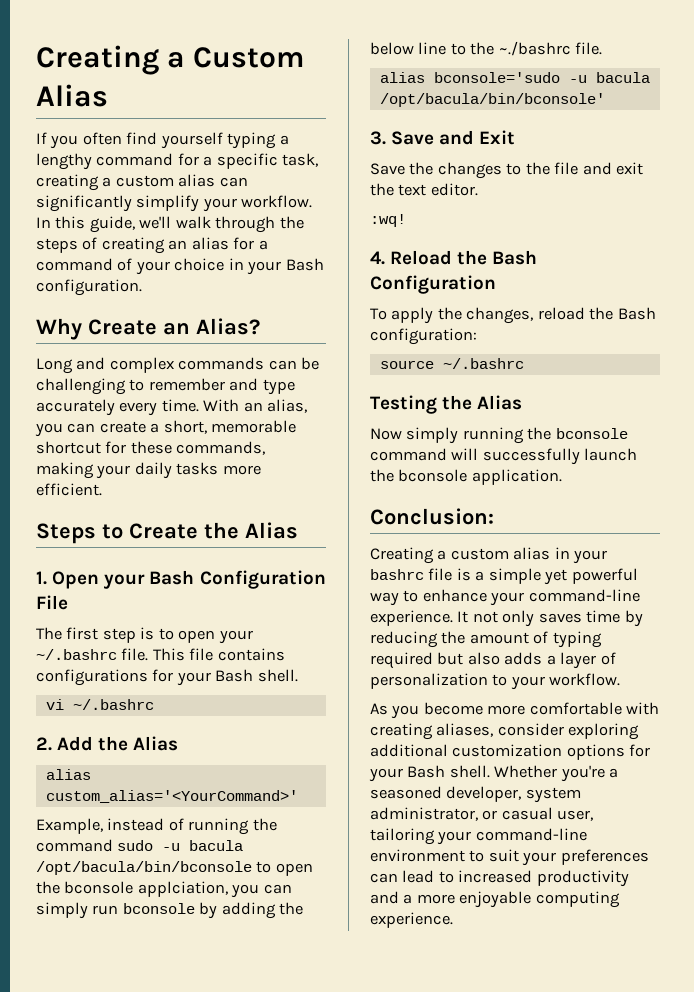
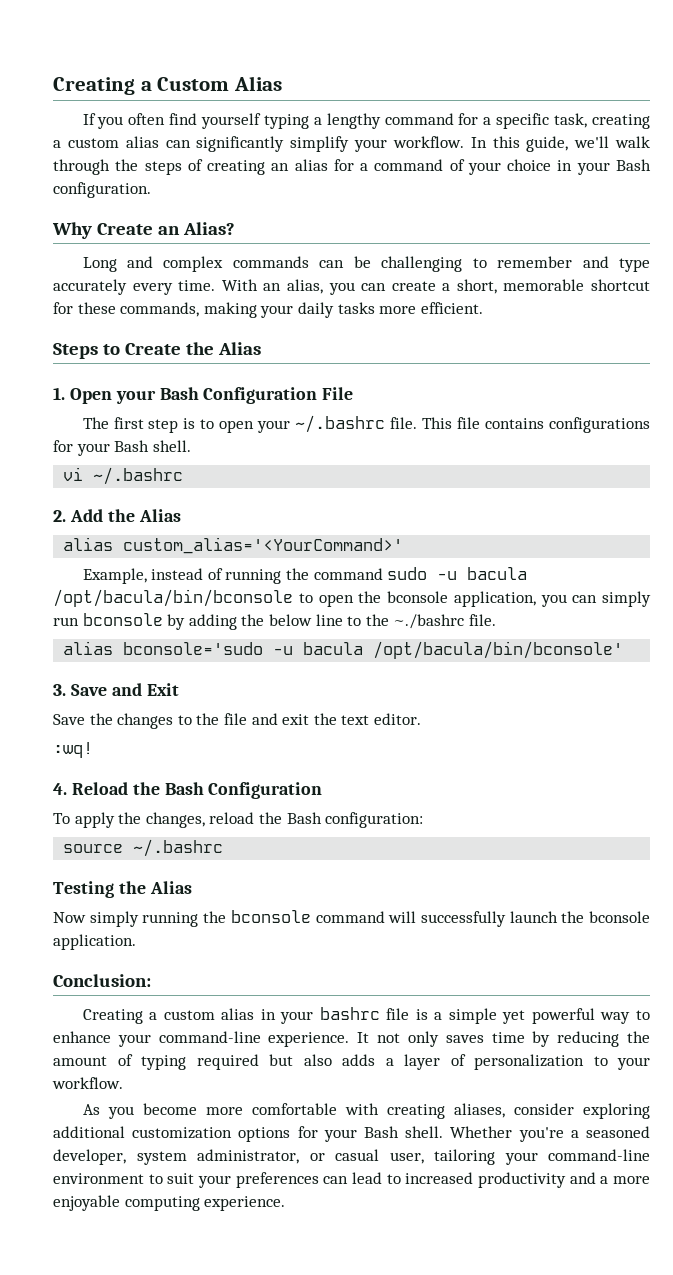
[137,881,228,897] applciation, -> [453,591,536,607] application,

